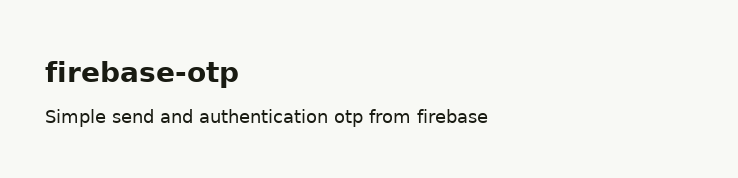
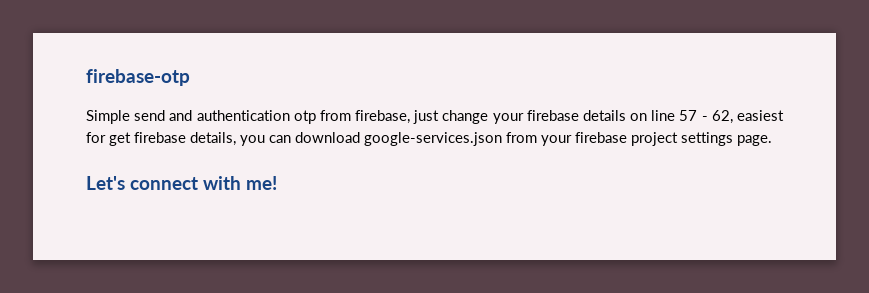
[417,109,488,123] firebase -> [355,110,784,124] [86,132,772,146] [86,176,277,190] firebase, just change your firebase details on line 57 - 62, easiest for get firebase details, you can download google-services.json from your firebase project settings page. // Let's connect with me!

